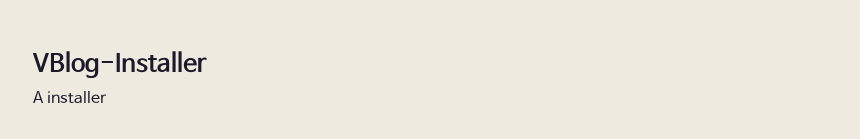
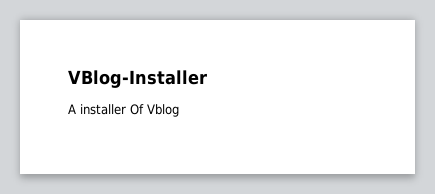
(108, 97) none -> [130,104,179,117] Of Vblog

